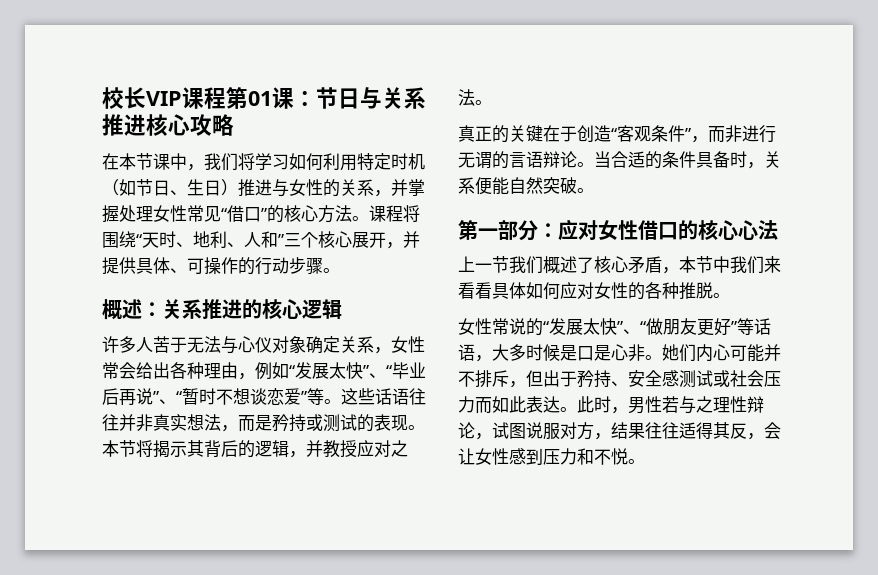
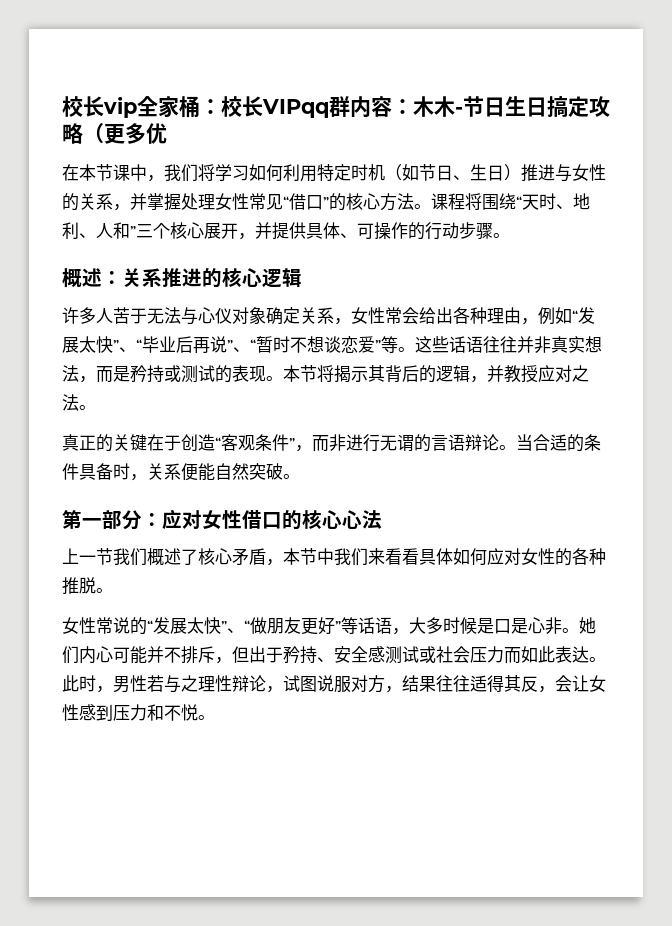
[102,87,426,109] [102,114,190,136] 校长VIP课程第01课：节日与关系推进核心 -> [62,96,589,118] 校长vip全家桶：校长VIPqq群内容：木木-节日生日搞定
(234, 125) none -> [83,123,167,144] （更多优

